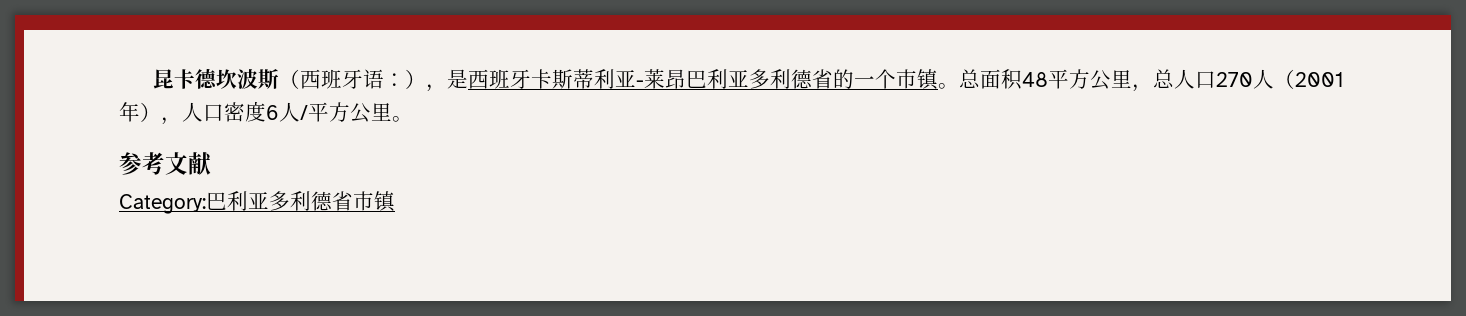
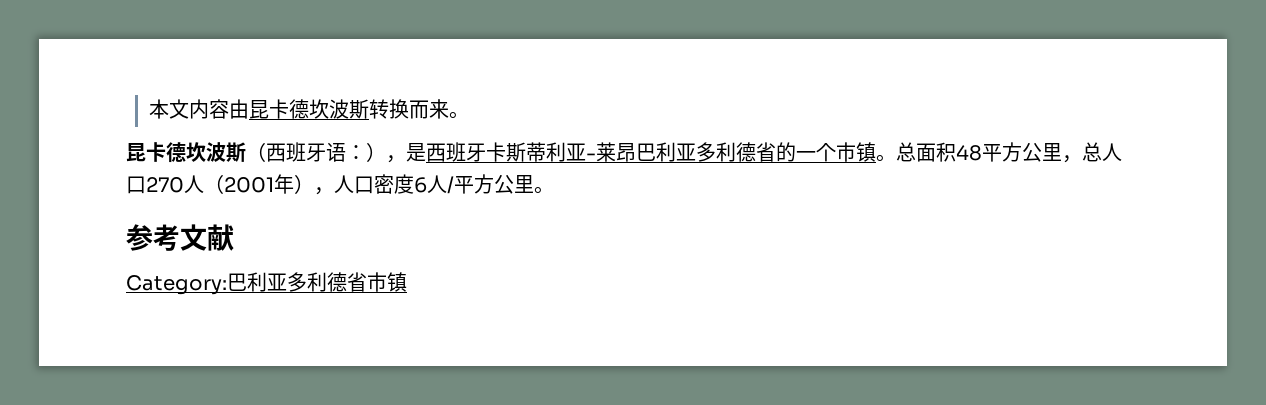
(153, 79) none -> [149,99,470,119] 本文内容由昆卡德坎波斯转换而来。 //

